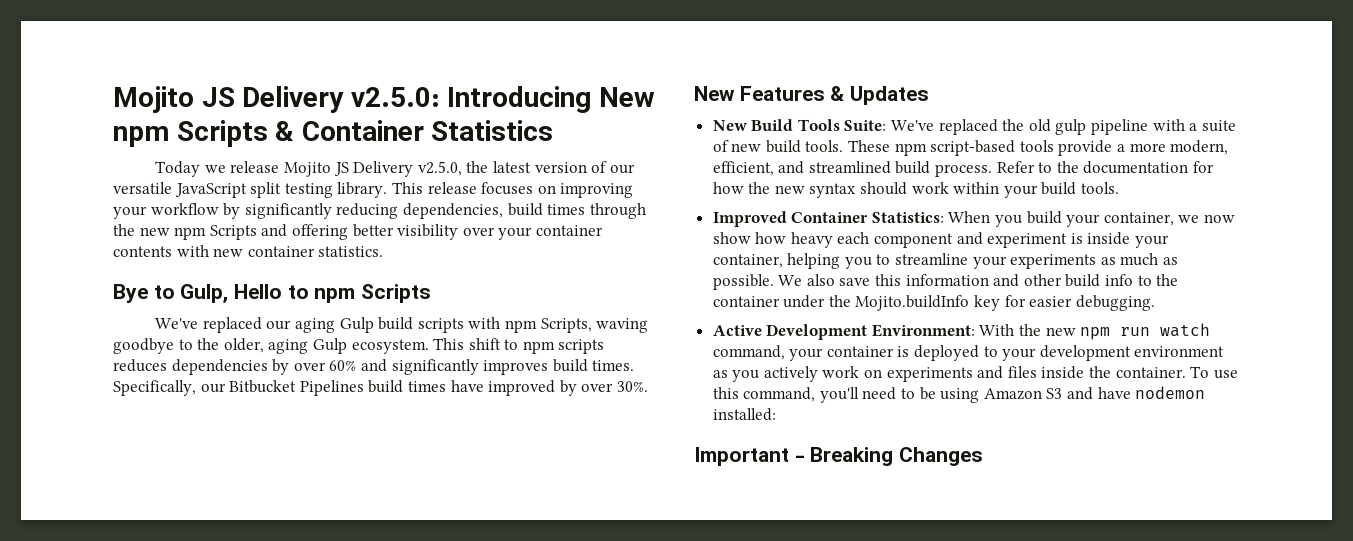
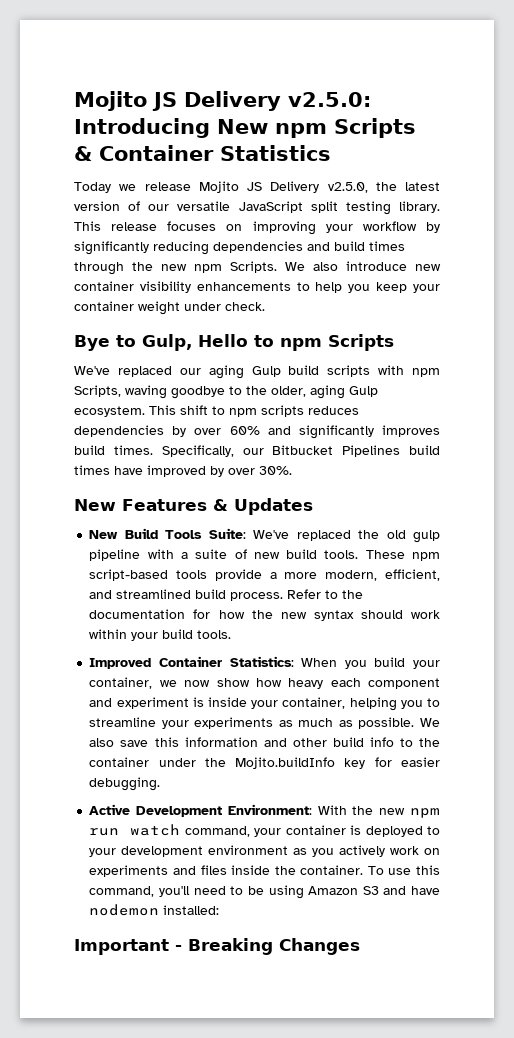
[402,203,503,219] dependencies, -> [213,241,330,253] dependencies and
[209,224,603,240] [113,245,384,257] Scripts and offering better visibility over your container contents with new container statistics. -> [230,261,441,273] [74,281,440,293] [74,301,265,315] Scripts. We also introduce new container visibility enhancements to help you keep your container weight under check.

